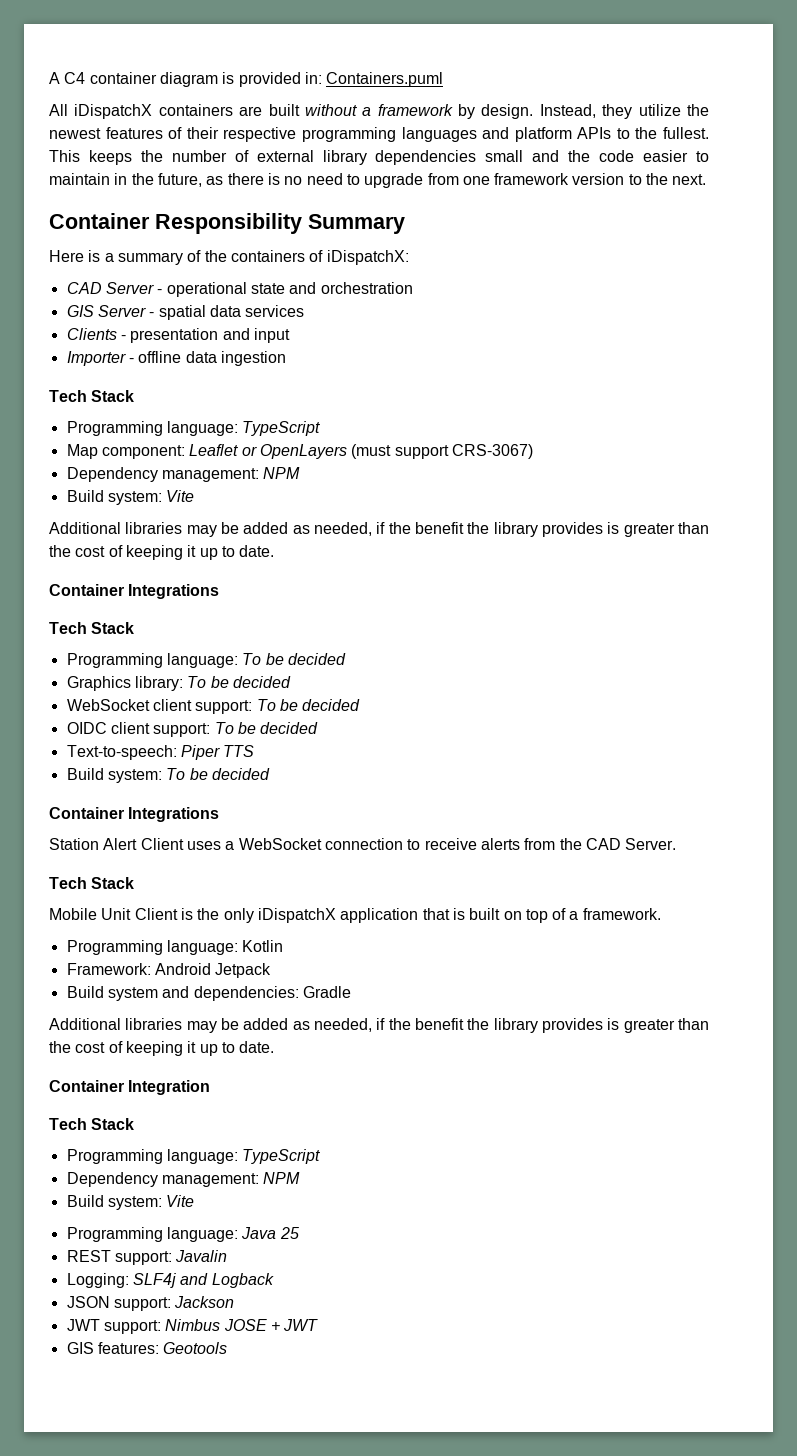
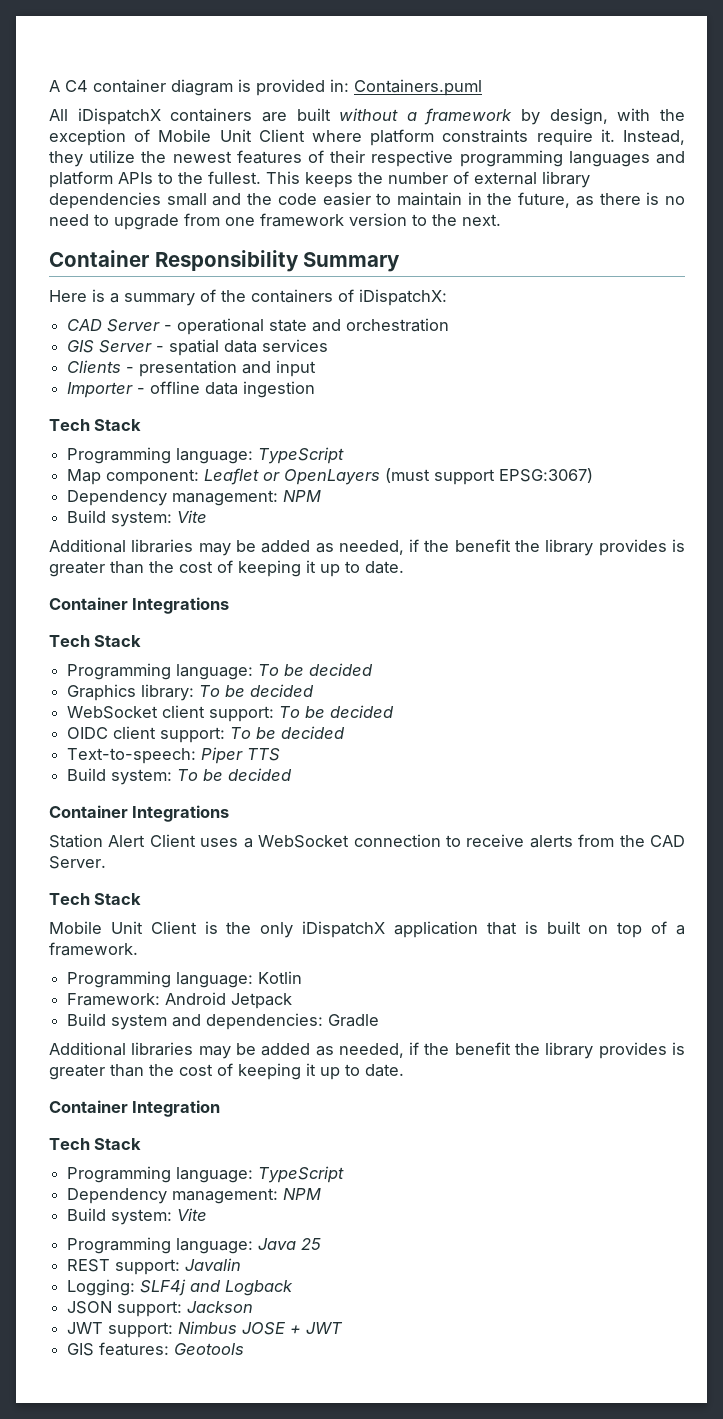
[481,104,534,119] design. -> [549,108,685,125] [49,129,615,146] design, with the exception of Mobile Unit Client where platform constraints require it.
[451,444,533,459] CRS-3067) -> [499,468,594,483] EPSG:3067)

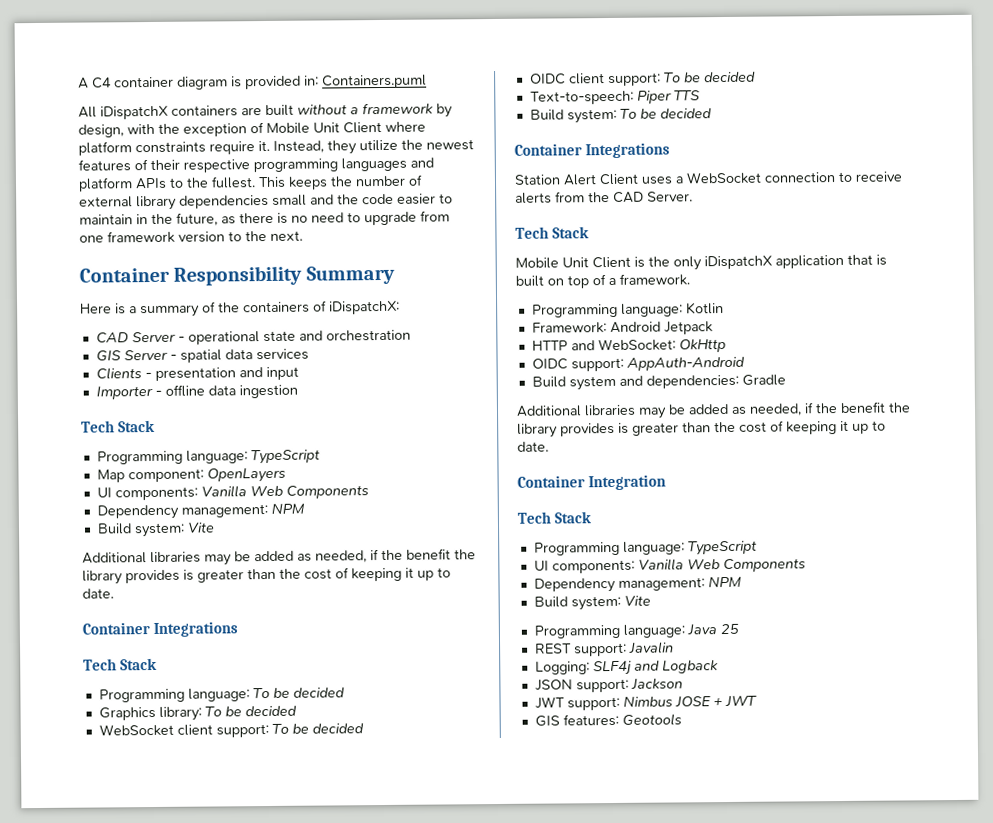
[204,468,281,485] Leaflet or -> (204, 475) none
[385,468,594,485] (must support EPSG:3067) -> [96,485,369,501] // UI components: Vanilla Web Components
(293, 1001) none -> [531,338,726,353] [531,356,745,372] // HTTP and WebSocket: OkHttp // OIDC support: AppAuth-Android
(345, 1174) none -> [533,558,806,574] // UI components: Vanilla Web Components

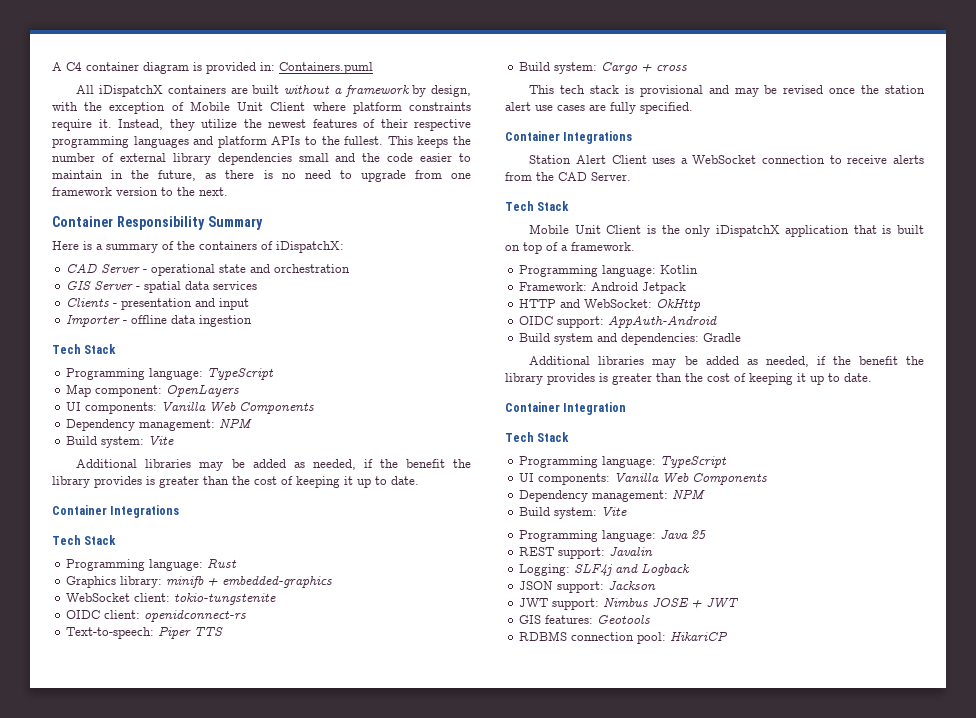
[252,687,345,699] To be decided -> [207,558,238,568] Rust
[204,705,297,717] [98,723,364,738] [529,71,756,87] To be decided // WebSocket client support: To be decided // OIDC client support: To be decided -> [166,576,333,588] [66,593,277,605] [66,610,247,622] minifb + embedded-graphics // WebSocket client: tokio-tungstenite // OIDC client: openidconnect-rs
[619,108,712,119] To be decided -> [601,62,688,74] [529,85,925,97] [505,102,693,114] Cargo + cross // This tech stack is provisional and may be revised once the station alert use cases are fully specified.
(682, 719) none -> [519,631,729,644] // RDBMS connection pool: HikariCP

